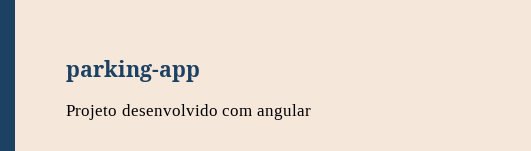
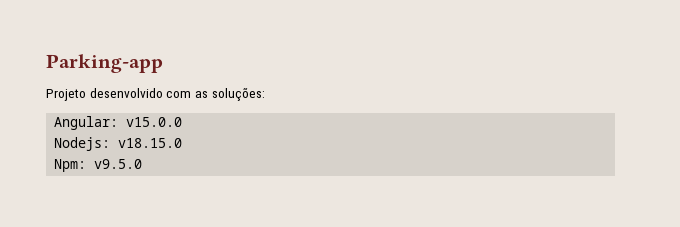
[66,60,200,82] parking-app -> [46,54,163,73] Parking-app
[256,104,311,120] angular -> [194,87,265,101] [54,116,183,130] [54,137,183,151] [54,159,143,172] as soluções: // Angular: v15.0.0 // Nodejs: v18.15.0 // Npm: v9.5.0

